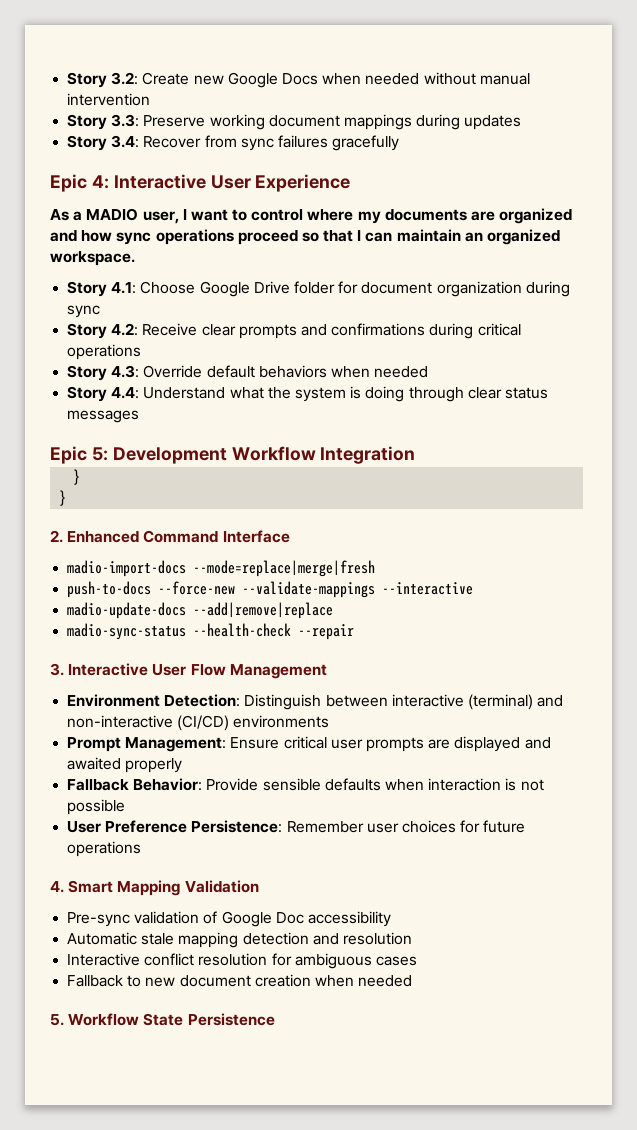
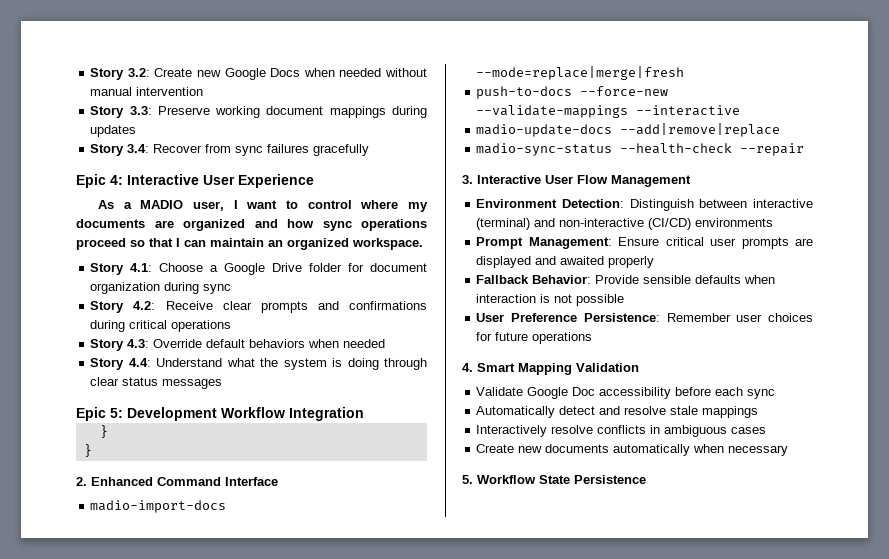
(196, 287) none -> [210,265,219,272] a
[67,911,218,927] Pre-sync validation of -> [476,387,524,396] Validate
[67,932,412,948] [67,953,417,969] [67,974,413,987] // Automatic stale mapping detection and resolution // Interactive conflict resolution for ambiguous cases // Fallback to new document creation when needed -> [675,387,776,399] [476,406,759,418] [476,425,767,437] [476,444,789,456] before each sync // Automatically detect and resolve stale mappings // Interactively resolve conflicts in ambiguous cases // Create new documents automatically when necessary

